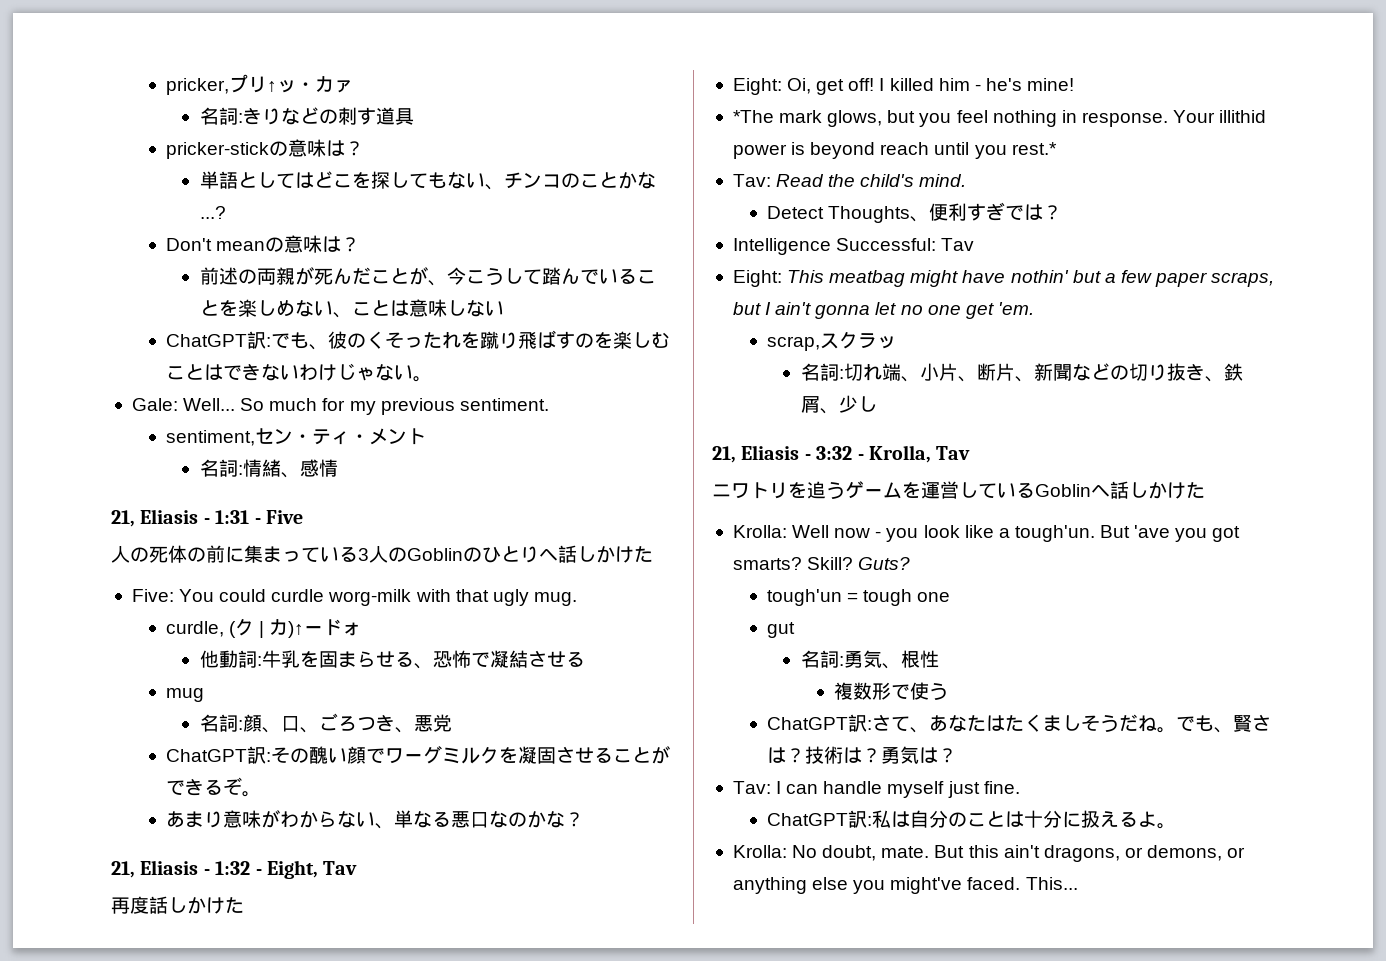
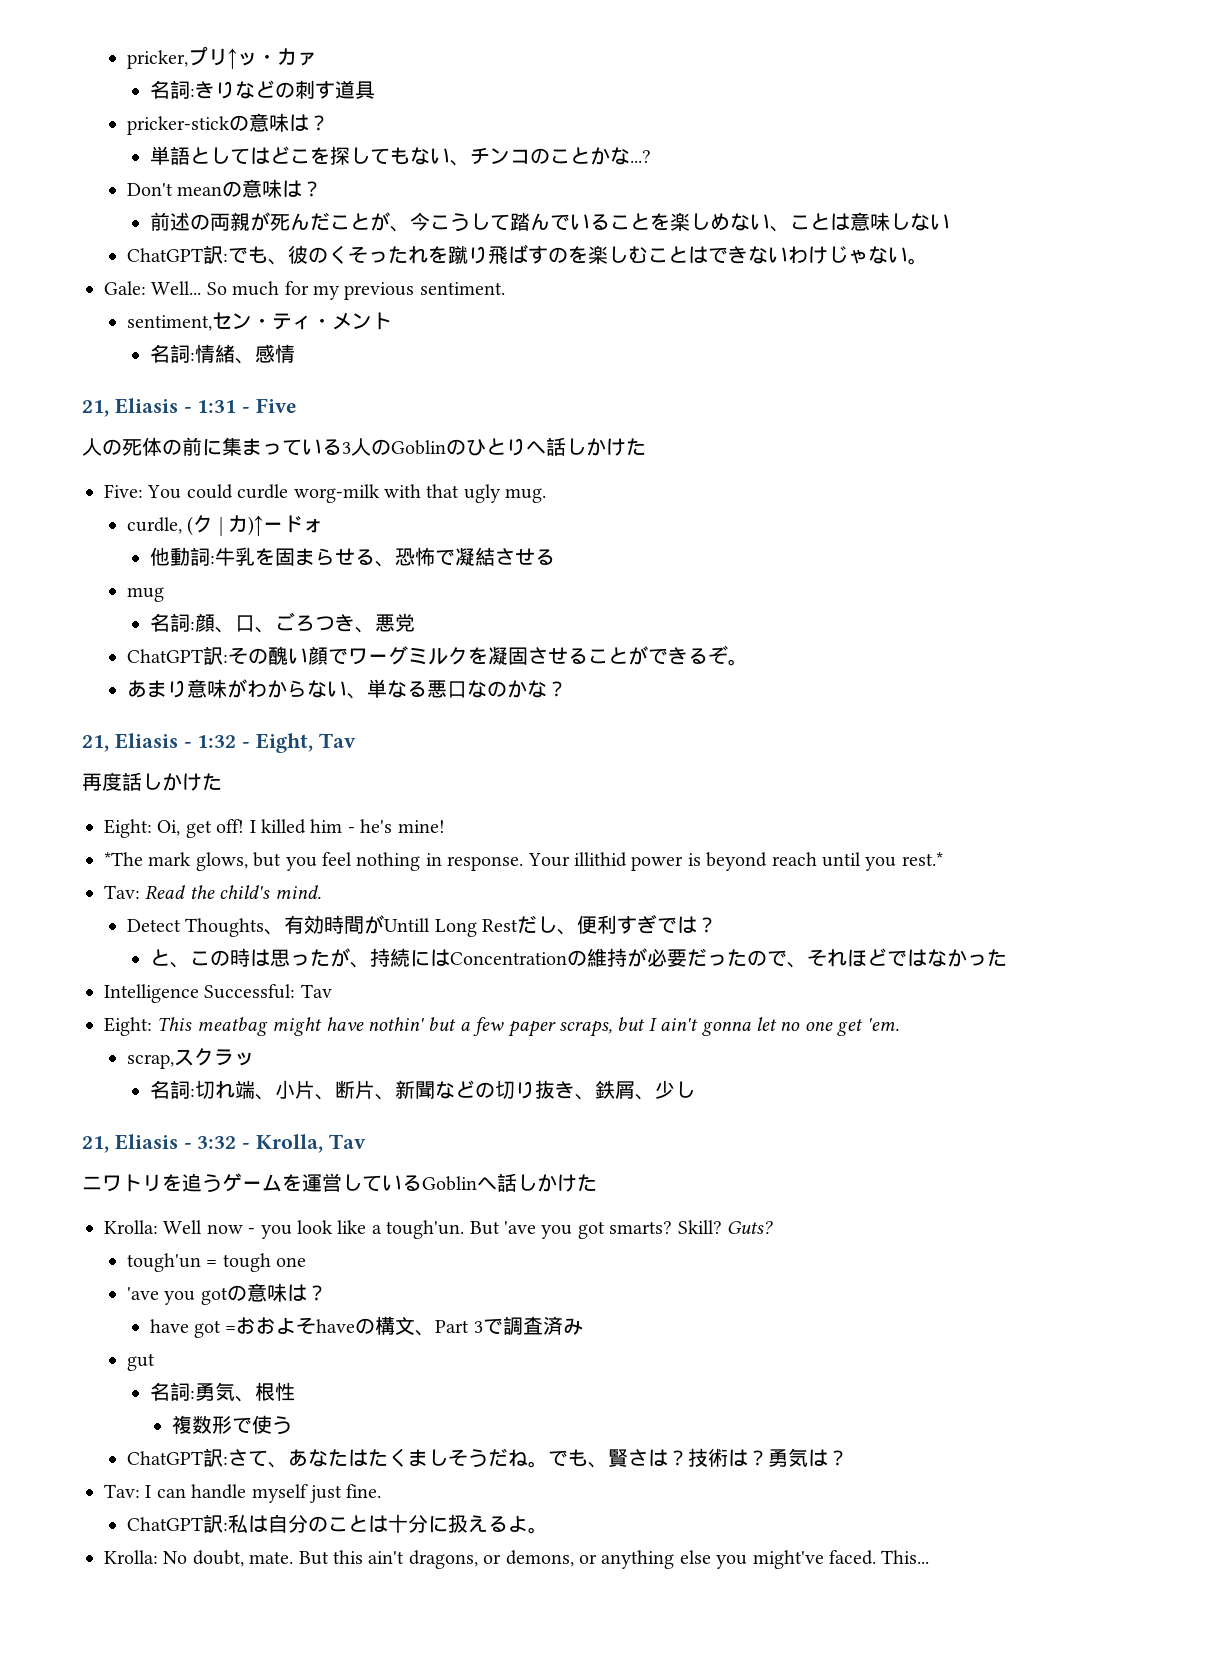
[928,202,1062,221] 便利すぎでは？ -> [284,914,717,937] [149,948,1007,968] 有効時間がUntill Long Restだし、便利すぎでは？ // と、この時は思ったが、持続にはConcentrationの維持が必要だったので、それほどではなかった
(951, 597) none -> [126,1283,327,1305] [149,1316,583,1338] // 'ave you gotの意味は？ // have got =おおよそhaveの構文、Part 3で調査済み

